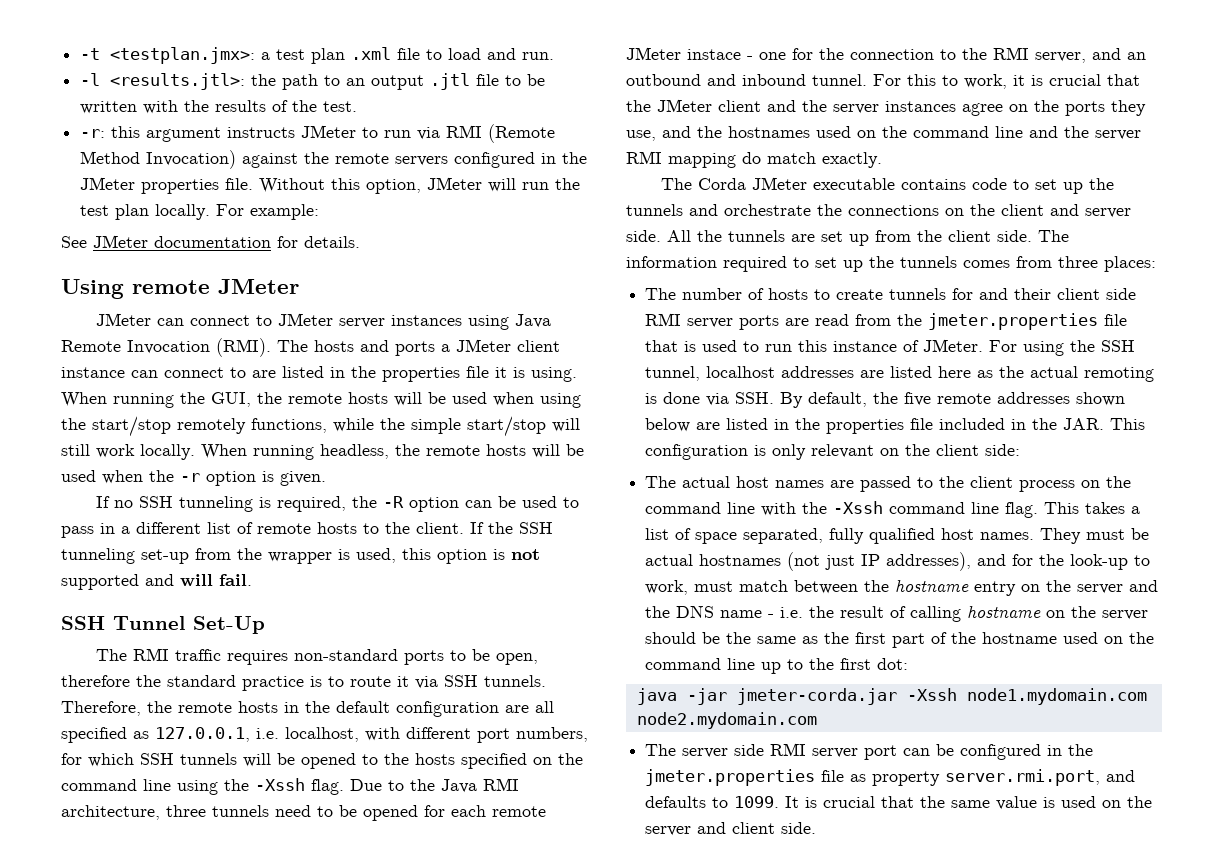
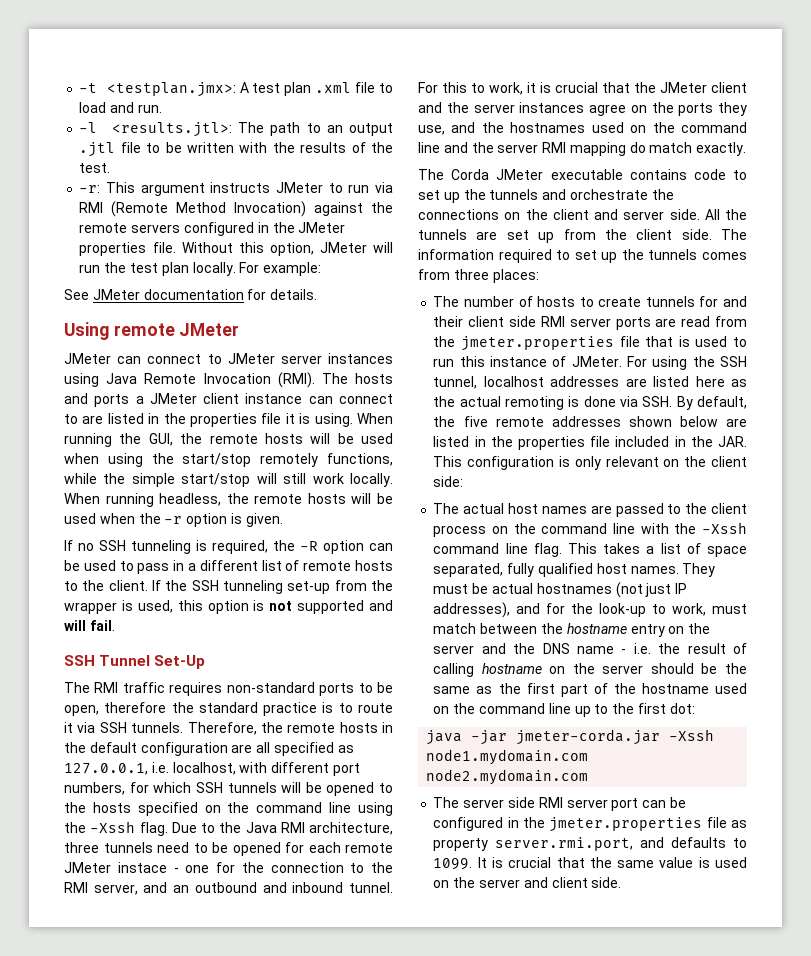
[261,52,271,60] a -> [239,82,249,93] A
[251,74,277,86] the -> [238,122,265,133] The
[111,126,141,138] this -> [106,182,136,193] This

